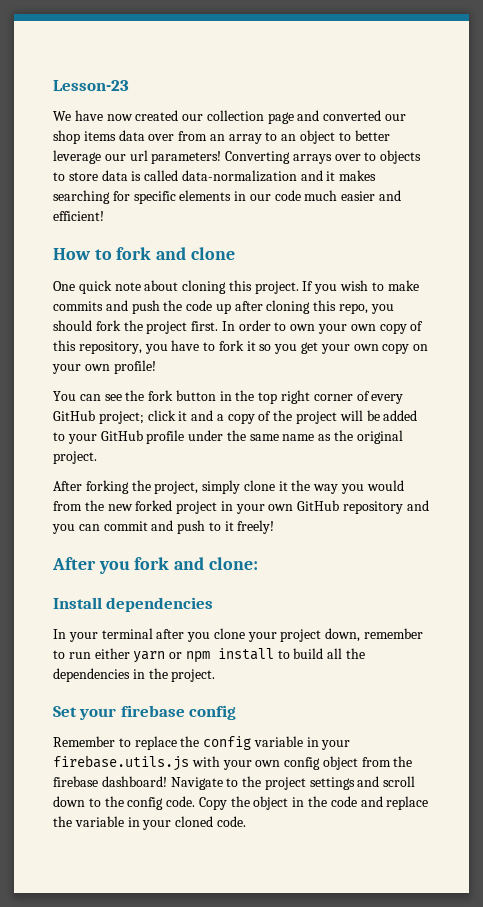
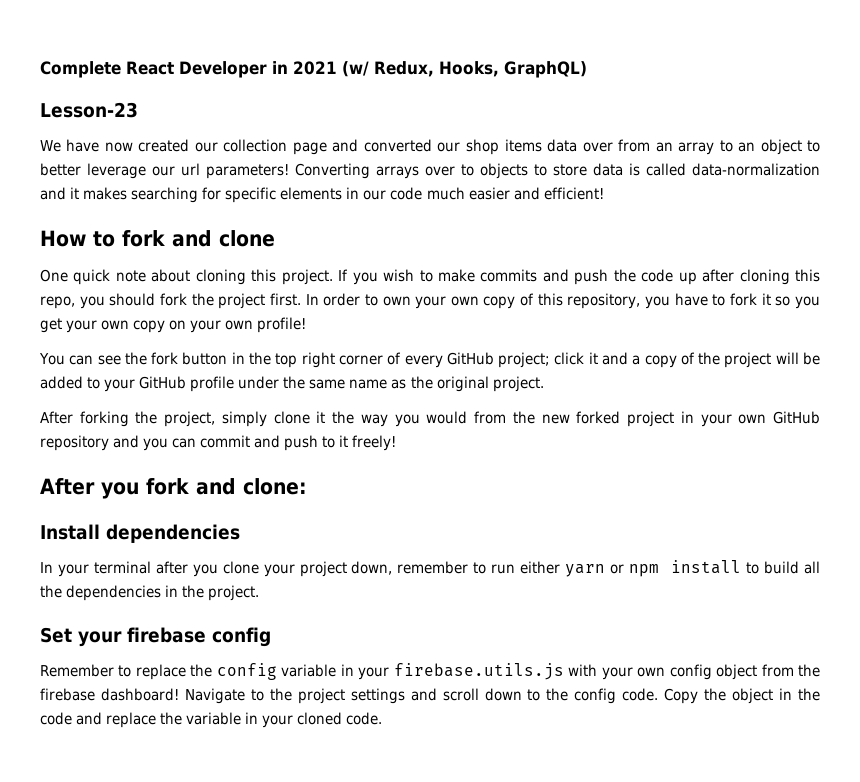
(53, 85) none -> [40,61,587,78] Complete React Developer in 2021 (w/ Redux, Hooks, GraphQL) //

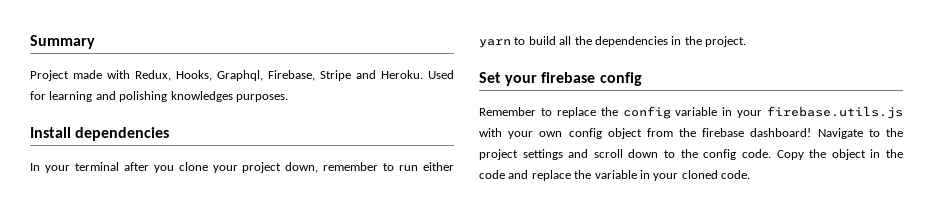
[40,61,587,78] [40,102,138,118] [40,139,821,155] [40,163,820,179] [40,187,604,203] [40,230,275,247] [40,269,821,285] [40,293,821,309] [40,317,307,333] [39,352,821,368] [40,376,544,392] [40,411,820,427] [40,435,397,451] [40,478,307,499] Complete React Developer in 2021 (w/ Redux, Hooks, GraphQL) // Lesson-23 // We have now created our collection page and converted our shop items data over from an array to an object to better leverage our url parameters! Converting arrays over to objects to store data is called data-normalization and it makes searching for specific elements in our code much easier and efficient! // How to fork and clone // One quick note about cloning this project. If you wish to make commits and push the code up after cloning this repo, you should fork the project first. In order to own your own copy of this repository, you have to fork it so you get your own copy on your own profile! // You can see the fork button in the top right corner of every GitHub project; click it and a copy of the project will be added to your GitHub profile under the same name as the original project. // After forking the project, simply clone it the way you would from the new forked project in your own GitHub repository and you can commit and push to it freely! // After you fork and clone: -> [30,35,95,49] [30,70,454,81] [30,91,288,102] Summary // Project made with Redux, Hooks, Graphql, Firebase, Stripe and Heroku. Used for learning and polishing knowledges purposes.
[610,560,742,577] or npm install -> (511, 43) none

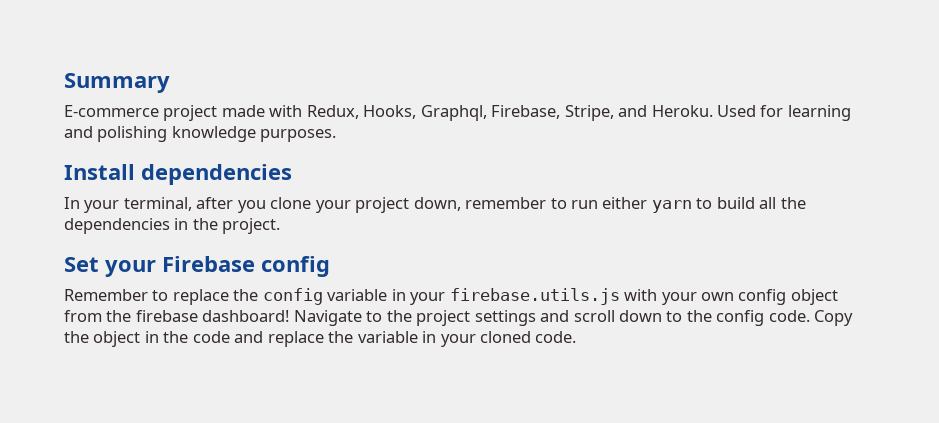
[30,70,69,81] Project -> [64,105,218,121] E-commerce project
[320,70,351,81] Stripe -> [564,105,614,121] Stripe,
[170,91,233,102] knowledges -> [171,126,256,142] knowledge
[74,162,119,171] terminal -> [123,197,192,211] terminal,
[541,72,596,83] firebase -> [162,256,255,272] Firebase

